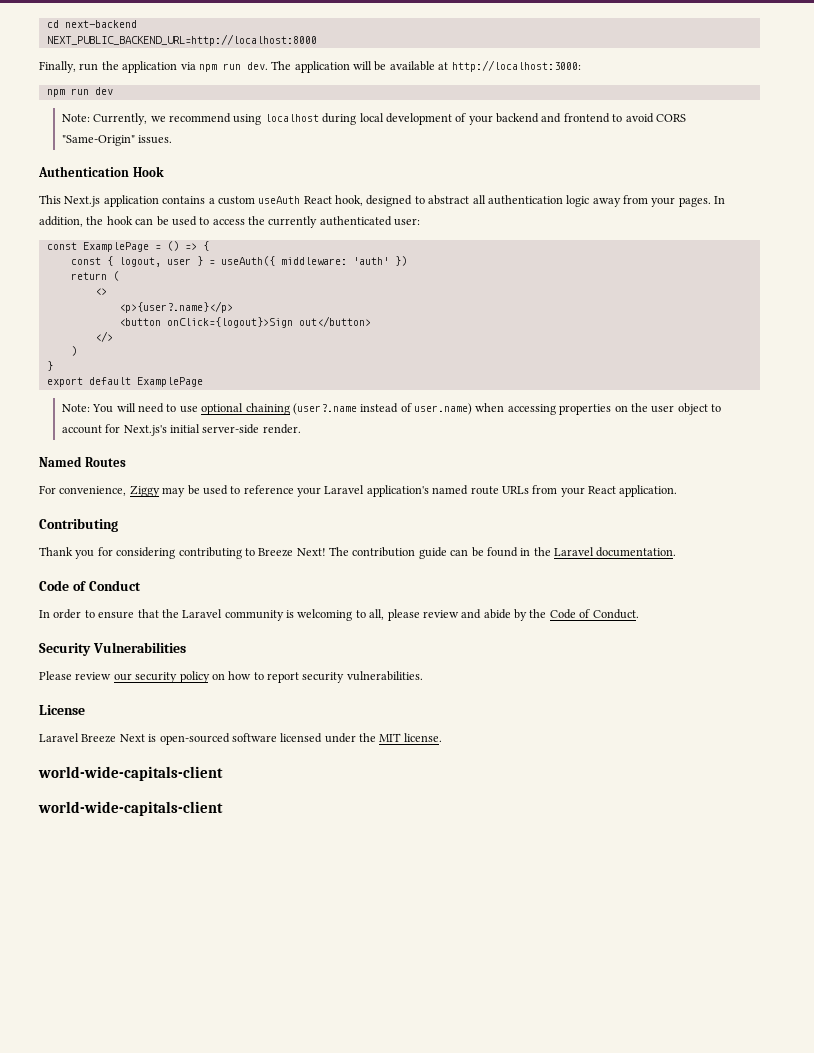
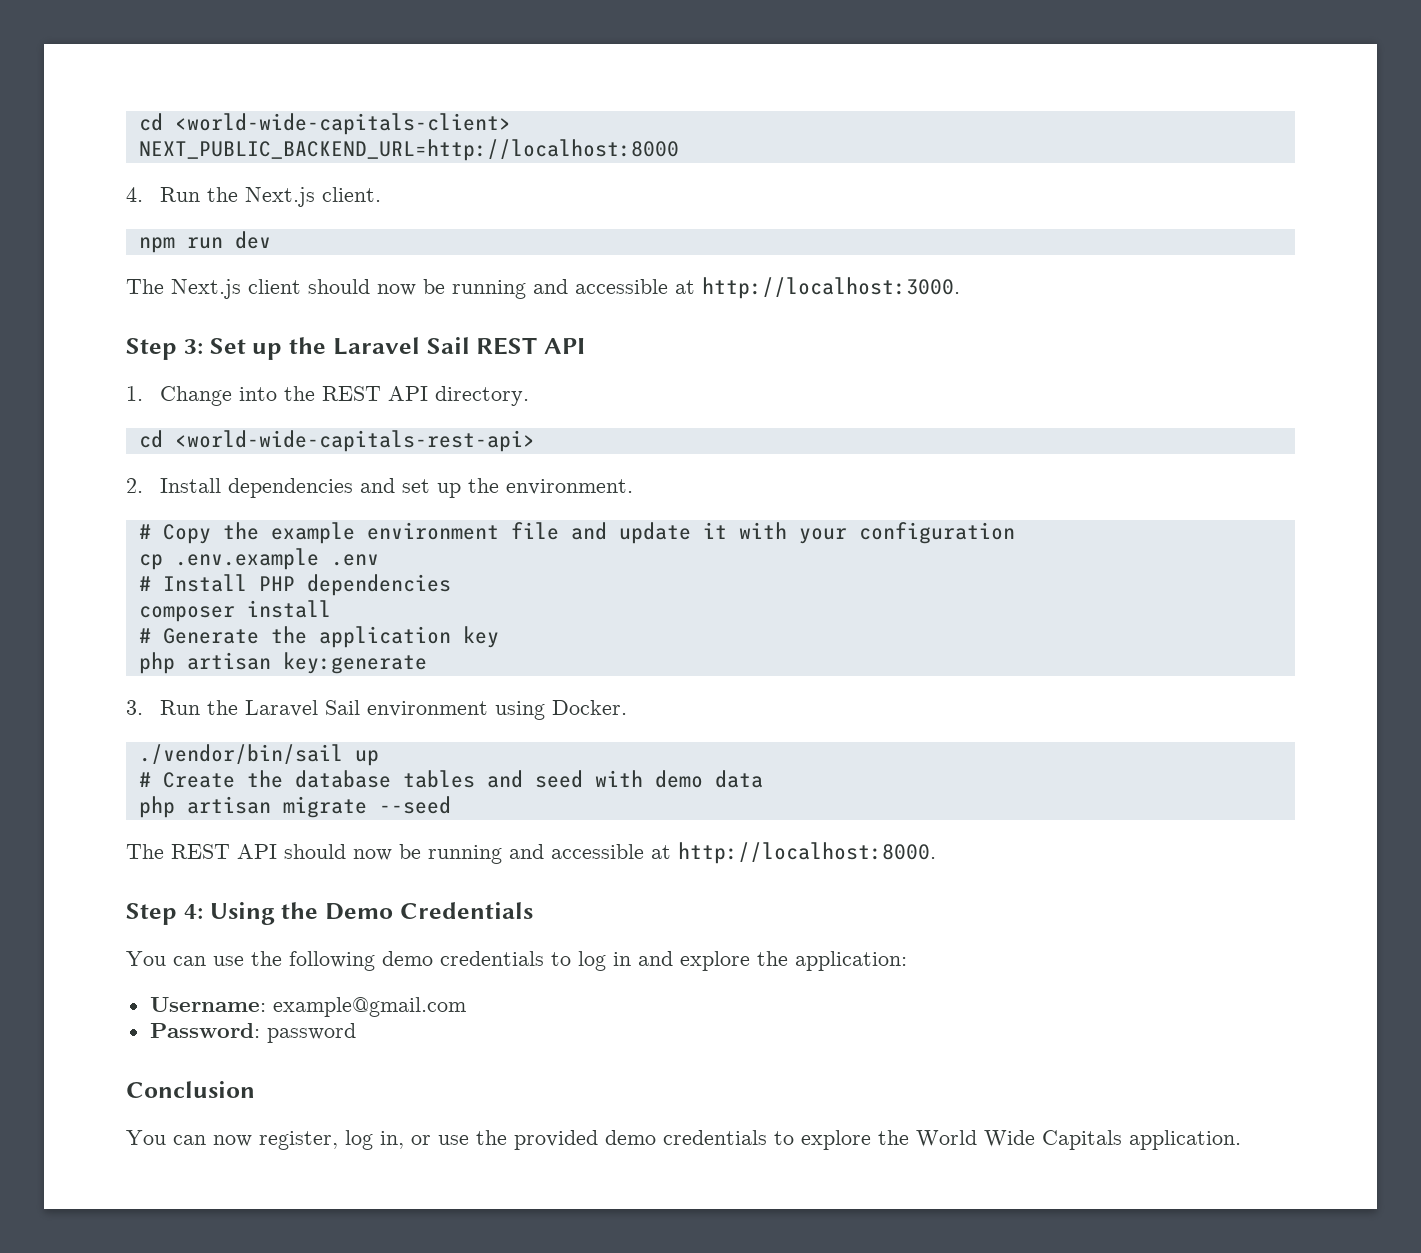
[46,20,137,28] cd next-backend -> [138,113,511,135] cd <world-wide-capitals-client>
[39,60,581,73] [46,87,113,97] [61,113,686,125] [61,135,173,146] [38,166,164,177] [39,195,726,207] [39,216,421,228] [46,241,209,252] [70,256,407,267] [70,271,119,281] [94,288,107,295] [118,301,233,313] [118,316,371,328] [94,331,113,342] [70,346,77,356] [46,361,53,371] [46,377,203,387] [61,403,722,415] [61,424,301,436] [39,456,126,467] [39,485,678,497] [39,518,118,532] [39,547,677,559] [39,580,141,591] [39,609,639,621] [39,642,186,656] [39,671,423,683] [39,705,85,715] [39,733,442,745] [38,766,223,781] [38,801,223,816] Finally, run the application via npm run dev. The application will be available at http://localhost:3000: // npm run dev // Note: Currently, we recommend using localhost during local development of your backend and frontend to avoid CORS "Same-Origin" issues. // Authentication Hook // This Next.js application contains a custom useAuth React hook, designed to abstract all authentication logic away from your pages. In addition, the hook can be used to access the currently authenticated user: // const ExamplePage = () => { // const { logout, user } = useAuth({ middleware: 'auth' }) // return ( // <> // <p>{user?.name}</p> // <button onClick={logout}>Sign out</button> // </> // ) // } // export default ExamplePage // Note: You will need to use optional chaining (user?.name instead of user.name) when accessing properties on the user object to account for Next.js's initial server-side render. // Named Routes // For convenience, Ziggy may be used to reference your Laravel application's named route URLs from your React application. // Contributing // Thank you for considering contributing to Breeze Next! The contribution guide can be found in the Laravel documentation. // Code of Conduct // In order to ensure that the Laravel community is welcoming to all, please review and abide by the Code of Conduct. // Security Vulnerabilities // Please review our security policy on how to report security vulnerabilities. // License // Laravel Breeze Next is open-sourced software licensed under the MIT license. // world-wide-capitals-client // world-wide-capitals-client -> [126,187,382,207] [138,231,271,253] [126,277,960,299] [126,337,585,360] [126,386,530,406] [138,430,535,452] [126,478,634,498] [138,522,1015,544] [138,548,379,570] [138,574,451,596] [138,600,331,622] [138,626,499,648] [138,652,427,674] [126,700,628,720] [138,744,379,766] [138,770,763,788] [138,796,451,818] [126,842,936,864] [126,902,533,925] [126,951,907,971] [149,997,466,1017] [149,1023,356,1043] [126,1081,255,1098] [126,1130,1241,1150] 4. Run the Next.js client. // npm run dev // The Next.js client should now be running and accessible at http://localhost:3000. // Step 3: Set up the Laravel Sail REST API // 1. Change into the REST API directory. // cd <world-wide-capitals-rest-api> // 2. Install dependencies and set up the environment. // # Copy the example environment file and update it with your configuration // cp .env.example .env // # Install PHP dependencies // composer install // # Generate the application key // php artisan key:generate // 3. Run the Laravel Sail environment using Docker. // ./vendor/bin/sail up // # Create the database tables and seed with demo data // php artisan migrate --seed // The REST API should now be running and accessible at http://localhost:8000. // Step 4: Using the Demo Credentials // You can use the following demo credentials to log in and explore the application: // Username: example@gmail.com // Password: password // Conclusion // You can now register, log in, or use the provided demo credentials to explore the World Wide Capitals application.

